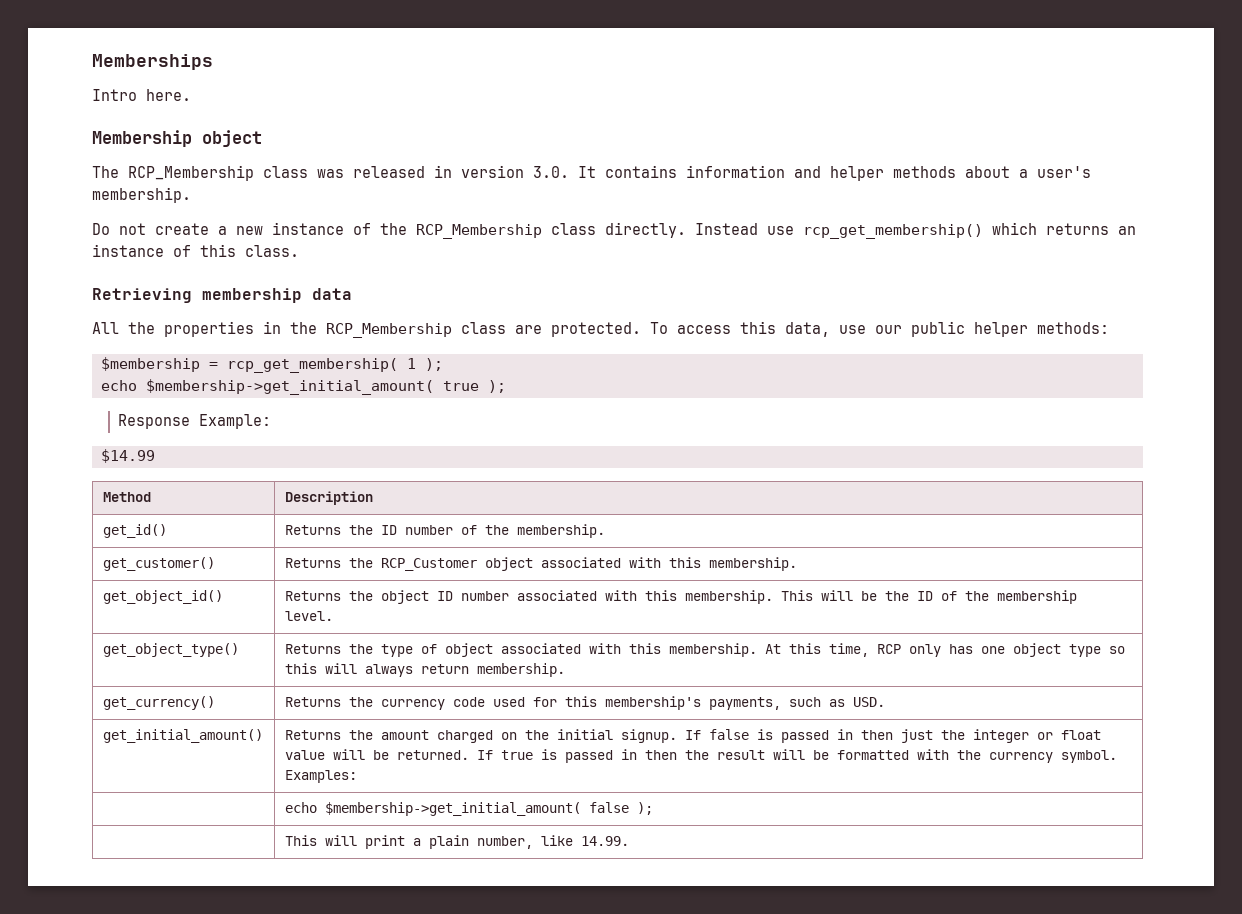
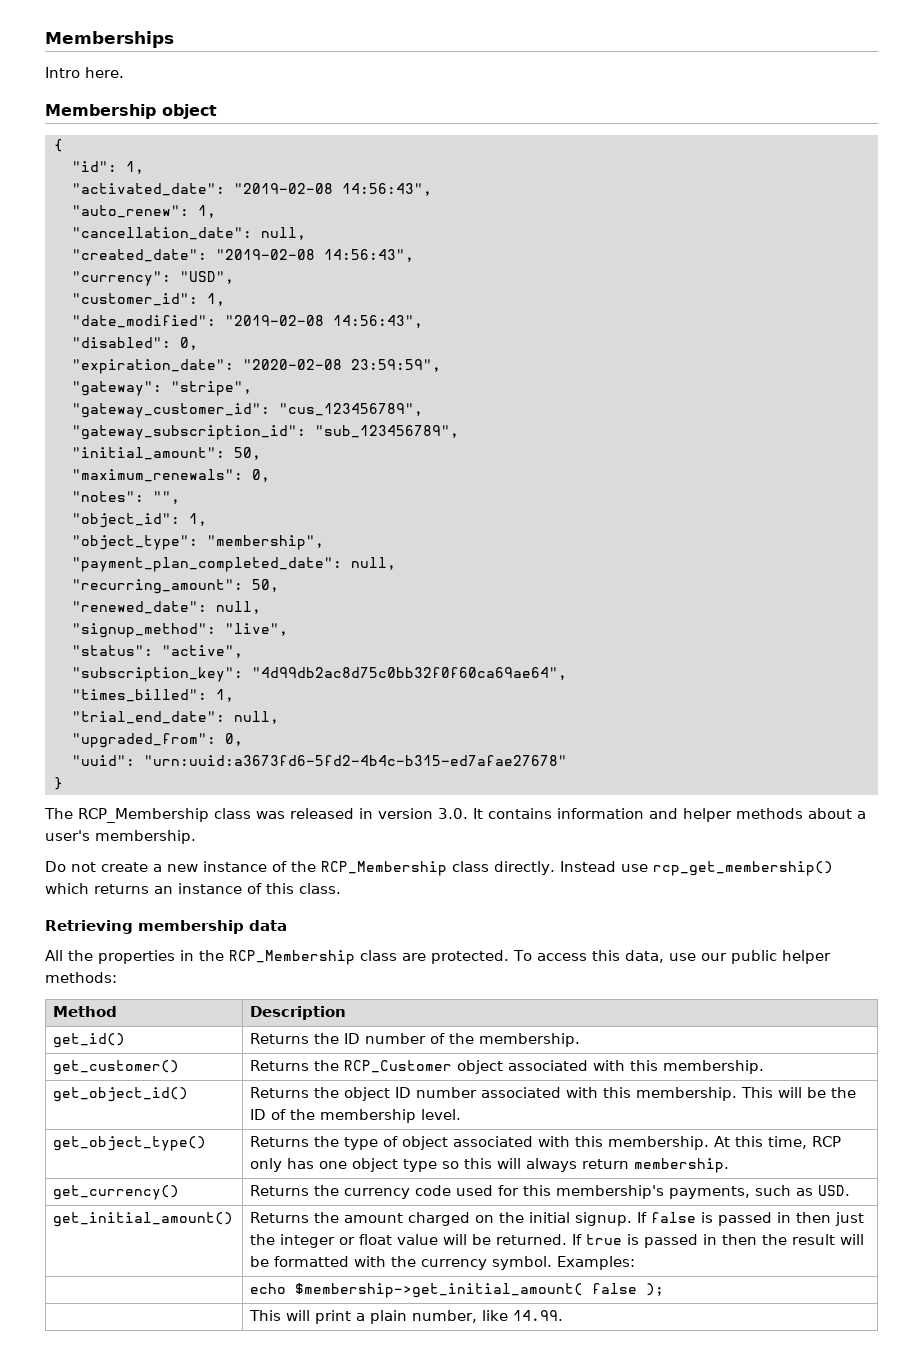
(262, 138) none -> [53,139,63,152] [71,161,144,174] [71,183,432,196] [71,205,216,218] [71,227,306,240] [71,249,414,262] [71,271,234,286] [71,293,225,306] [71,315,423,328] [71,337,198,350] [71,359,441,374] [71,381,252,396] [71,403,423,418] [71,425,459,440] [71,447,261,460] [71,469,270,482] [71,491,180,504] [71,513,207,528] [71,535,324,550] [71,557,396,572] [71,579,279,594] [71,601,261,614] [71,623,288,638] [71,645,243,658] [71,667,567,682] [71,689,234,702] [71,711,279,724] [71,733,243,748] [71,755,567,766] [53,777,63,790] // { // "id": 1, // "activated_date": "2019-02-08 14:56:43", // "auto_renew": 1, // "cancellation_date": null, // "created_date": "2019-02-08 14:56:43", // "currency": "USD", // "customer_id": 1, // "date_modified": "2019-02-08 14:56:43", // "disabled": 0, // "expiration_date": "2020-02-08 23:59:59", // "gateway": "stripe", // "gateway_customer_id": "cus_123456789", // "gateway_subscription_id": "sub_123456789", // "initial_amount": 50, // "maximum_renewals": 0, // "notes": "", // "object_id": 1, // "object_type": "membership", // "payment_plan_completed_date": null, // "recurring_amount": 50, // "renewed_date": null, // "signup_method": "live", // "status": "active", // "subscription_key": "4d99db2ac8d75c0bb32f0f60ca69ae64", // "times_billed": 1, // "trial_end_date": null, // "upgraded_from": 0, // "uuid": "urn:uuid:a3673fd6-5fd2-4b4c-b315-ed7afae27678" // }
[101,357,443,373] [101,379,506,395] [118,414,272,429] [101,449,155,463] // $membership = rcp_get_membership( 1 ); // echo $membership->get_initial_amount( true ); // Response Example: // $14.99 -> (117, 977) none

